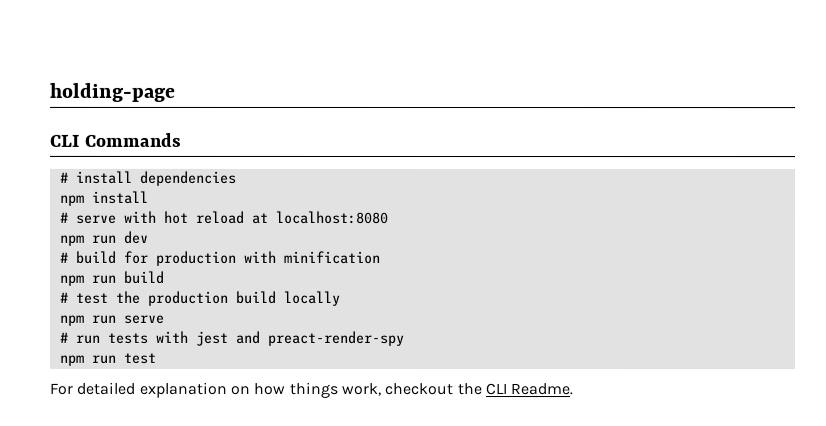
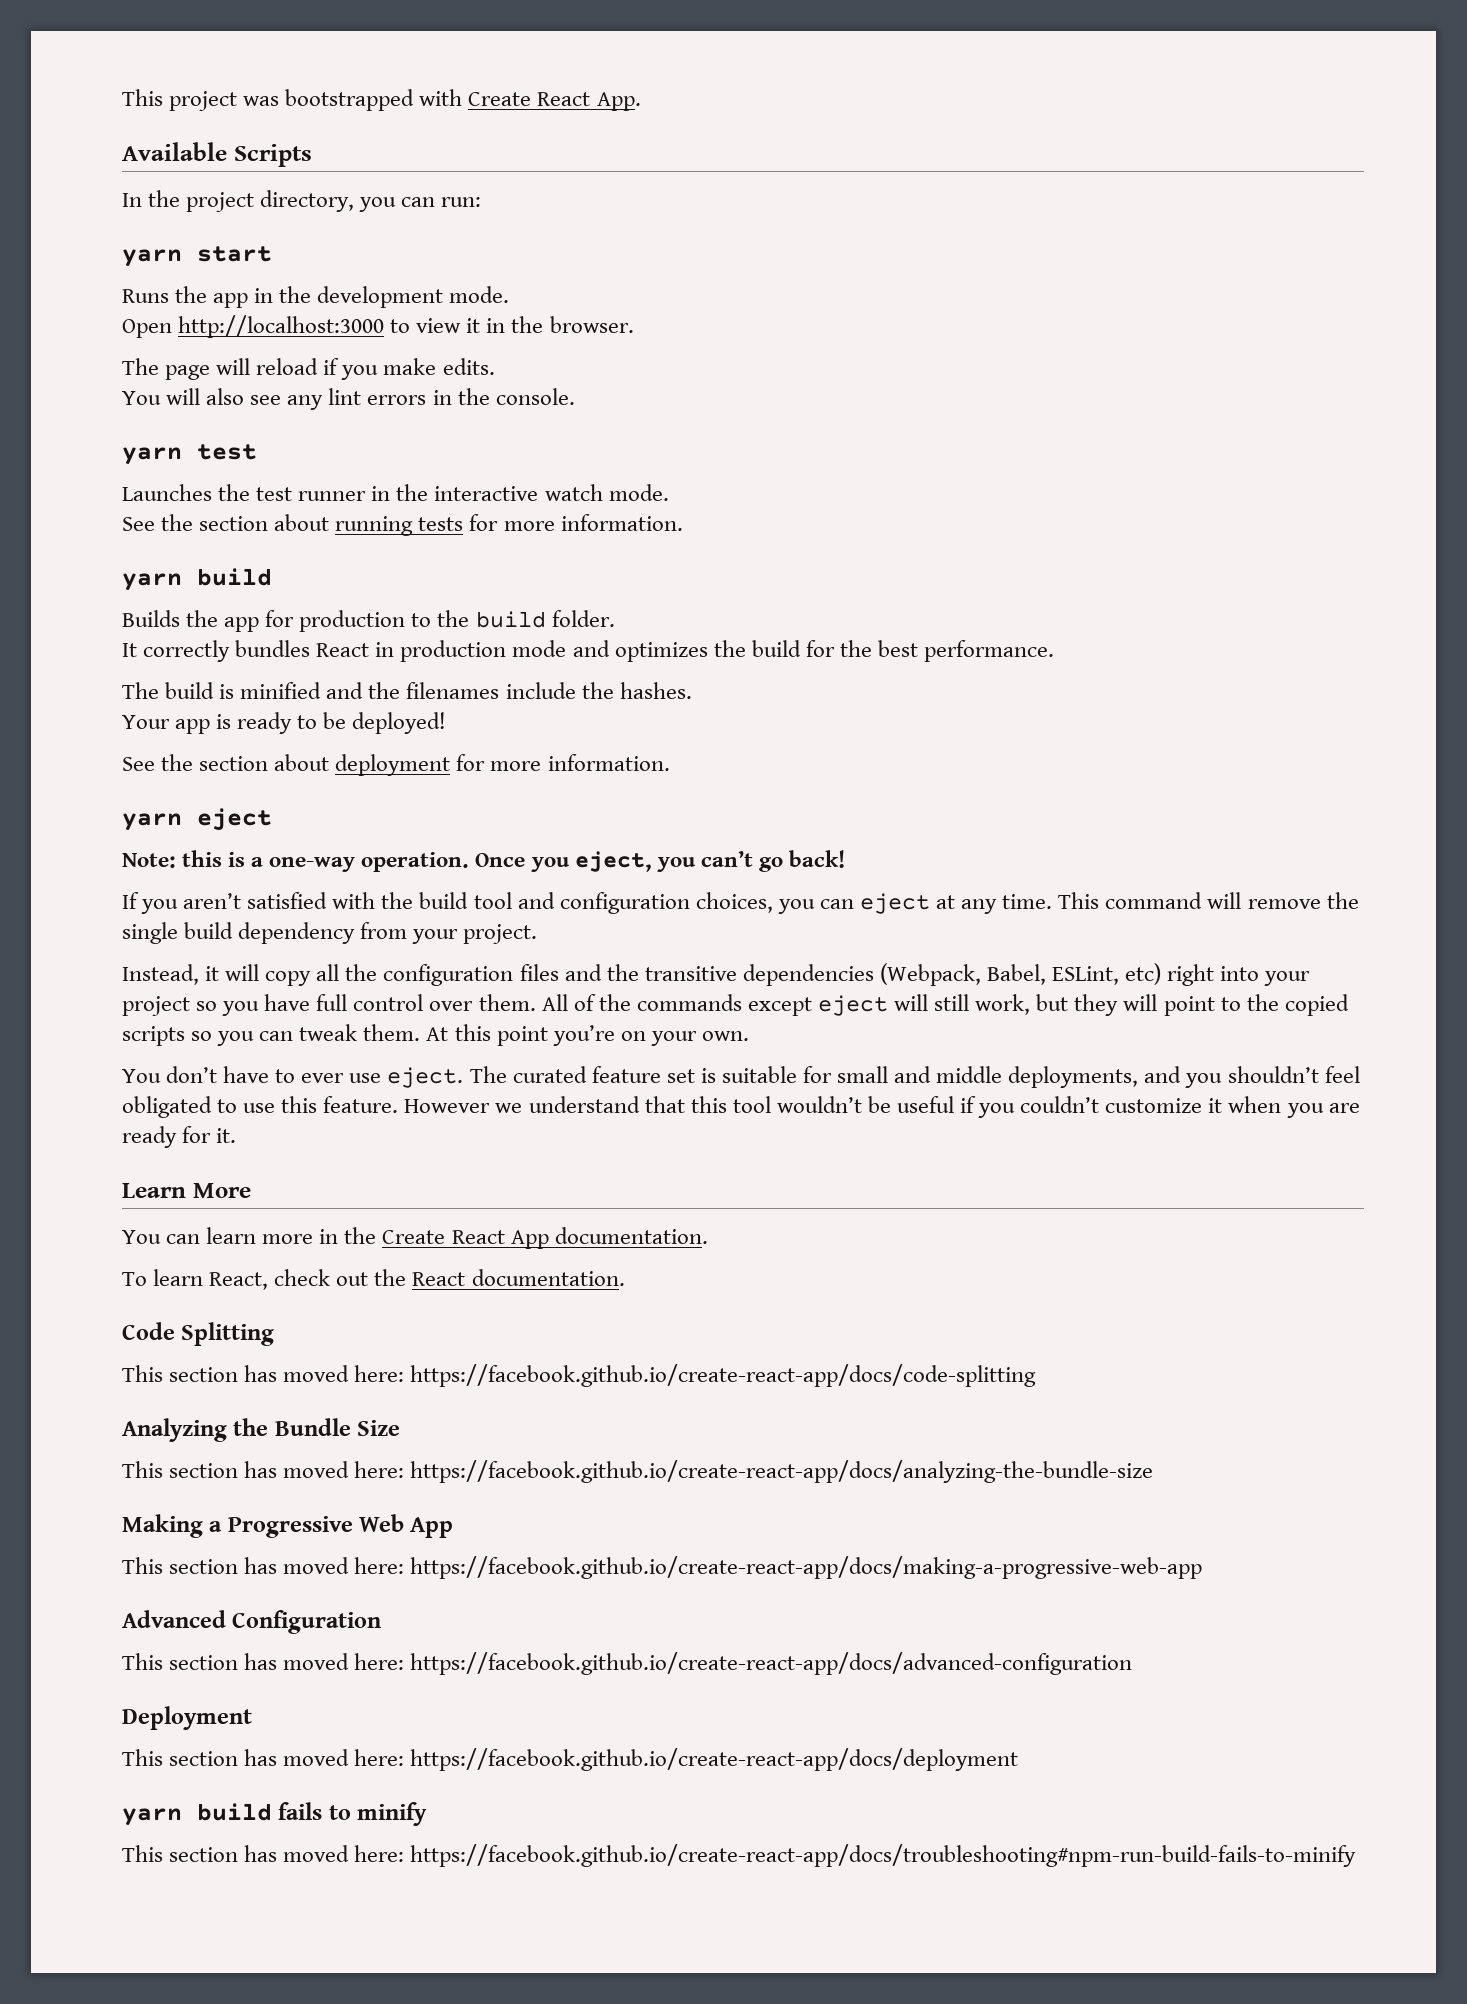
[50,82,176,102] [50,132,182,147] [59,170,237,186] [59,190,149,206] [58,210,389,224] [58,230,148,246] [58,250,380,266] [58,270,164,286] [58,290,340,306] [58,314,164,326] [58,330,404,346] [58,352,156,366] [49,381,574,398] holding-page // CLI Commands // # install dependencies // npm install // # serve with hot reload at localhost:8080 // npm run dev // # build for production with minification // npm run build // # test the production build locally // npm run serve // # run tests with jest and preact-render-spy // npm run test // For detailed explanation on how things work, checkout the CLI Readme. -> [122,89,641,111] [122,142,312,167] [122,190,482,212] [122,246,272,267] [122,286,510,308] [122,315,634,338] [122,358,495,380] [122,388,575,410] [122,444,257,465] [122,484,669,501] [122,514,683,536] [122,568,272,591] [122,610,615,632] [122,640,1055,662] [122,682,692,699] [122,712,447,734] [122,754,670,776] [122,808,272,831] [122,850,845,872] [122,892,1359,914] [122,922,538,944] [122,963,1311,986] [122,994,1349,1016] [122,1024,749,1046] [122,1066,1360,1088] [122,1096,1360,1118] [122,1126,237,1148] [122,1183,251,1198] [122,1227,708,1249] [122,1269,625,1290] [122,1322,275,1346] [122,1364,1037,1387] [122,1418,401,1442] [122,1460,1154,1483] [122,1514,454,1538] [122,1556,1203,1579] [122,1610,382,1634] [122,1652,1133,1675] [122,1706,252,1730] [122,1748,1019,1771] [122,1802,428,1826] [122,1844,1357,1867] This project was bootstrapped with Create React App. // Available Scripts // In the project directory, you can run: // yarn start // Runs the app in the development mode. // Open http://localhost:3000 to view it in the browser. // The page will reload if you make edits. // You will also see any lint errors in the console. // yarn test // Launches the test runner in the interactive watch mode. // See the section about running tests for more information. // yarn build // Builds the app for production to the build folder. // It correctly bundles React in production mode and optimizes the build for the best performance. // The build is minified and the filenames include the hashes. // Your app is ready to be deployed! // See the section about deployment for more information. // yarn eject // Note: this is a one-way operation. Once you eject, you can’t go back! // If you aren’t satisfied with the build tool and configuration choices, you can eject at any time. This command will remove the single build dependency from your project. // Instead, it will copy all the configuration files and the transitive dependencies (Webpack, Babel, ESLint, etc) right into your project so you have full control over them. All of the commands except eject will still work, but they will point to the copied scripts so you can tweak them. At this point you’re on your own. // You don’t have to ever use eject. The curated feature set is suitable for small and middle deployments, and you shouldn’t feel obligated to use this feature. However we understand that this tool wouldn’t be useful if you couldn’t customize it when you are ready for it. // Learn More // You can learn more in the Create React App documentation. // To learn React, check out the React documentation. // Code Splitting // This section has moved here: https://facebook.github.io/create-react-app/docs/code-splitting // Analyzing the Bundle Size // This section has moved here: https://facebook.github.io/create-react-app/docs/analyzing-the-bundle-size // Making a Progressive Web App // This section has moved here: https://facebook.github.io/create-react-app/docs/making-a-progressive-web-app // Advanced Configuration // This section has moved here: https://facebook.github.io/create-react-app/docs/advanced-configuration // Deployment // This section has moved here: https://facebook.github.io/create-react-app/docs/deployment // yarn build fails to minify // This section has moved here: https://facebook.github.io/create-react-app/docs/troubleshooting#npm-run-build-fails-to-minify

